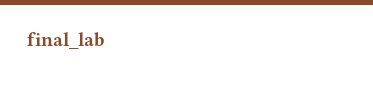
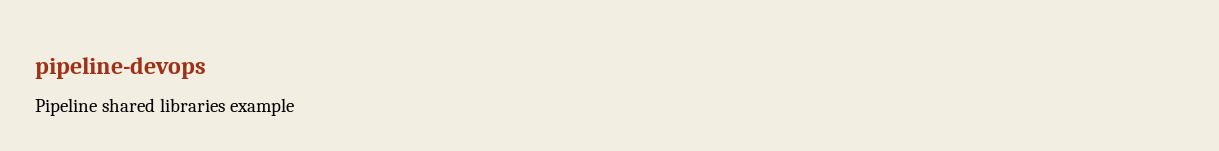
[27,32,105,49] final_lab -> [35,57,206,79] [35,98,295,116] pipeline-devops // Pipeline shared libraries example

